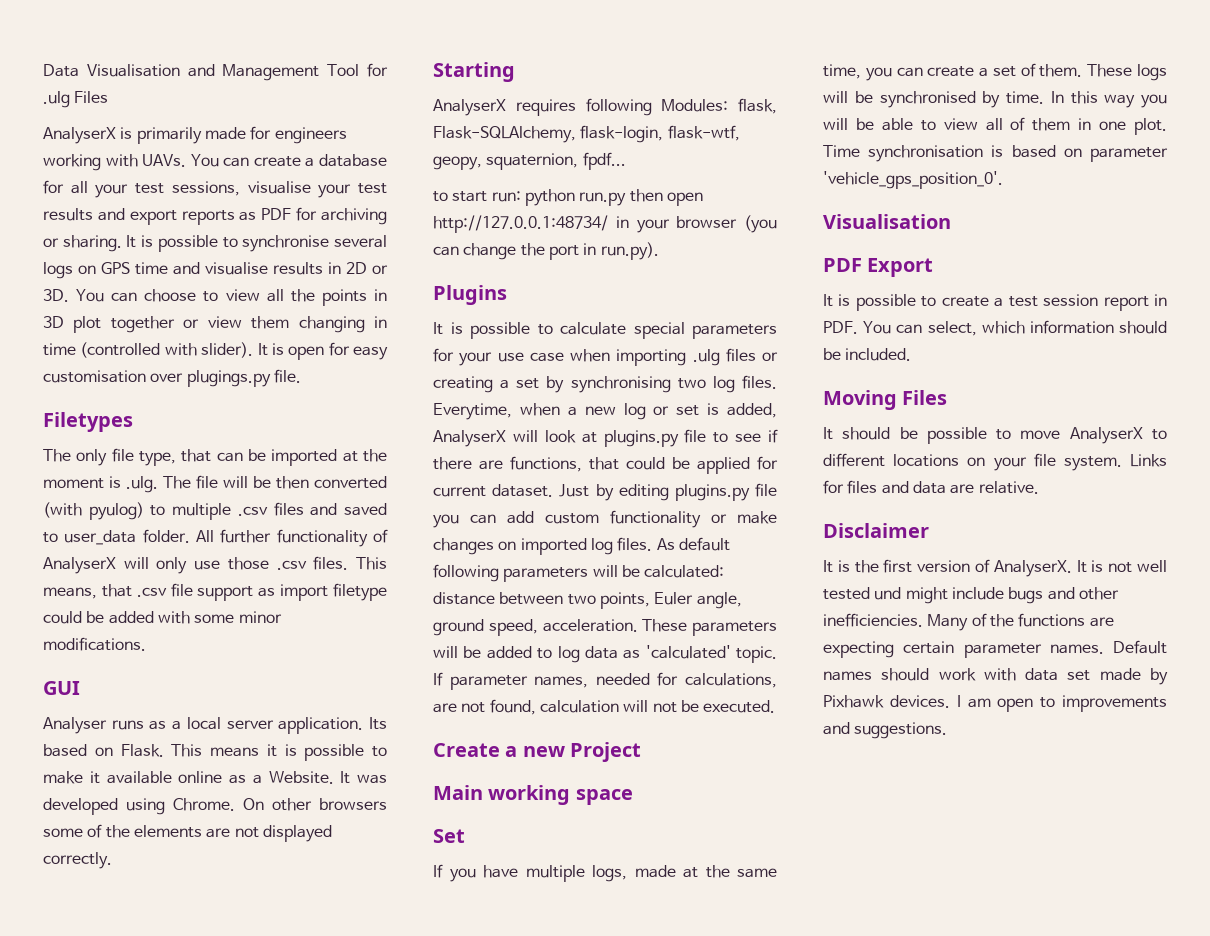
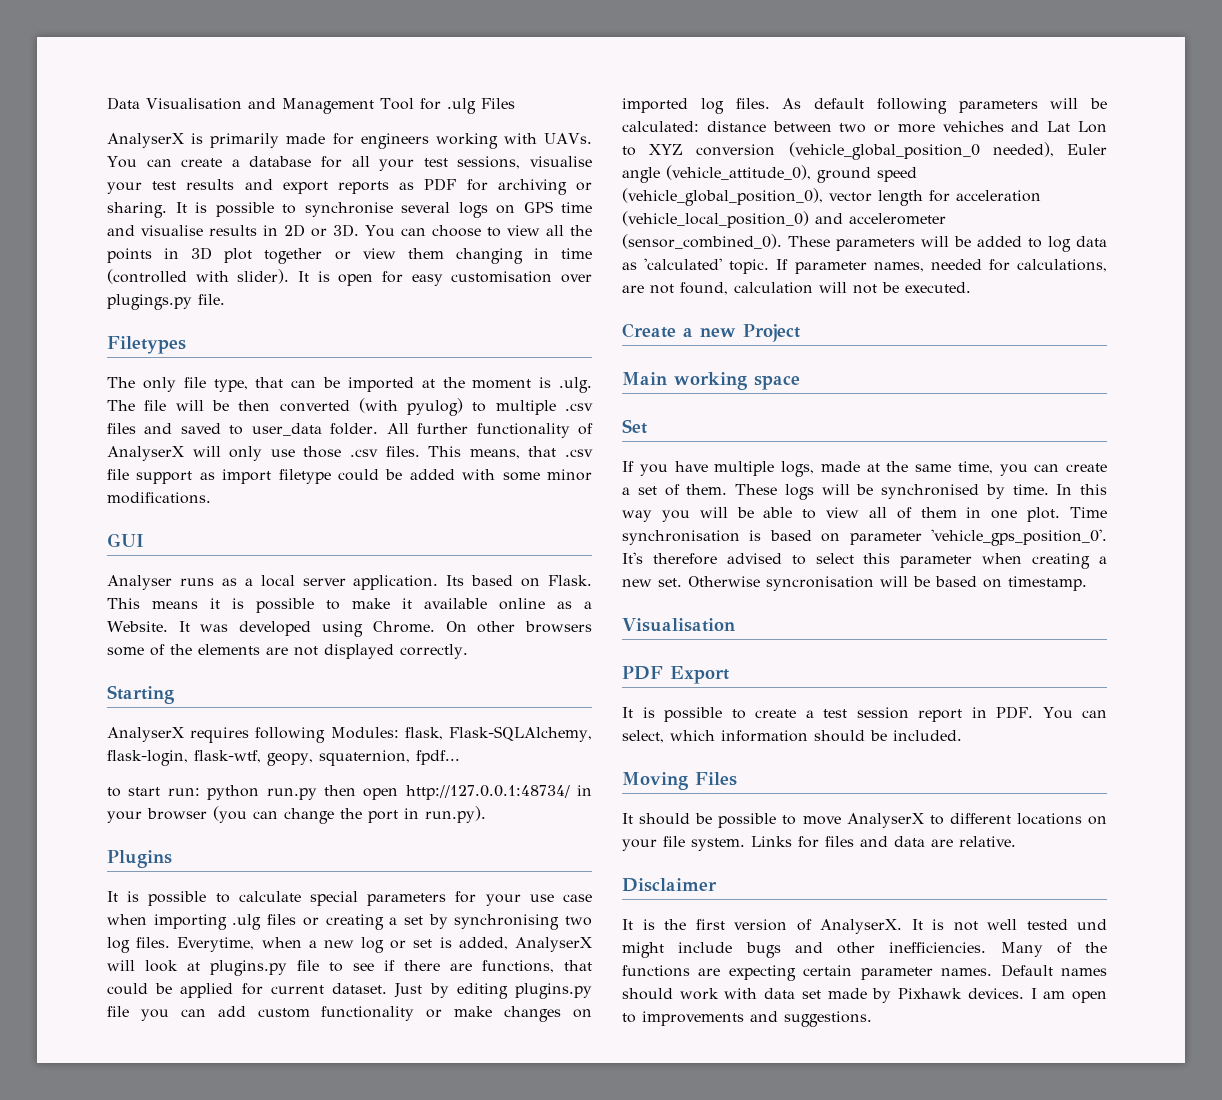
[599,592,742,609] [433,619,638,636] points, Euler angle, ground speed, acceleration. -> [874,121,1107,133] [622,142,1107,160] [622,165,917,183] [622,188,1041,206] [622,211,946,228] [622,234,782,249] or more vehiches and Lat Lon to XYZ conversion (vehicle_global_position_0 needed), Euler angle (vehicle_attitude_0), ground speed (vehicle_global_position_0), vector length for acceleration (vehicle_local_position_0) and accelerometer (sensor_combined_0).
(1003, 180) none -> [622,552,1107,569] [622,576,1087,591] It's therefore advised to select this parameter when creating a new set. Otherwise syncronisation will be based on timestamp.

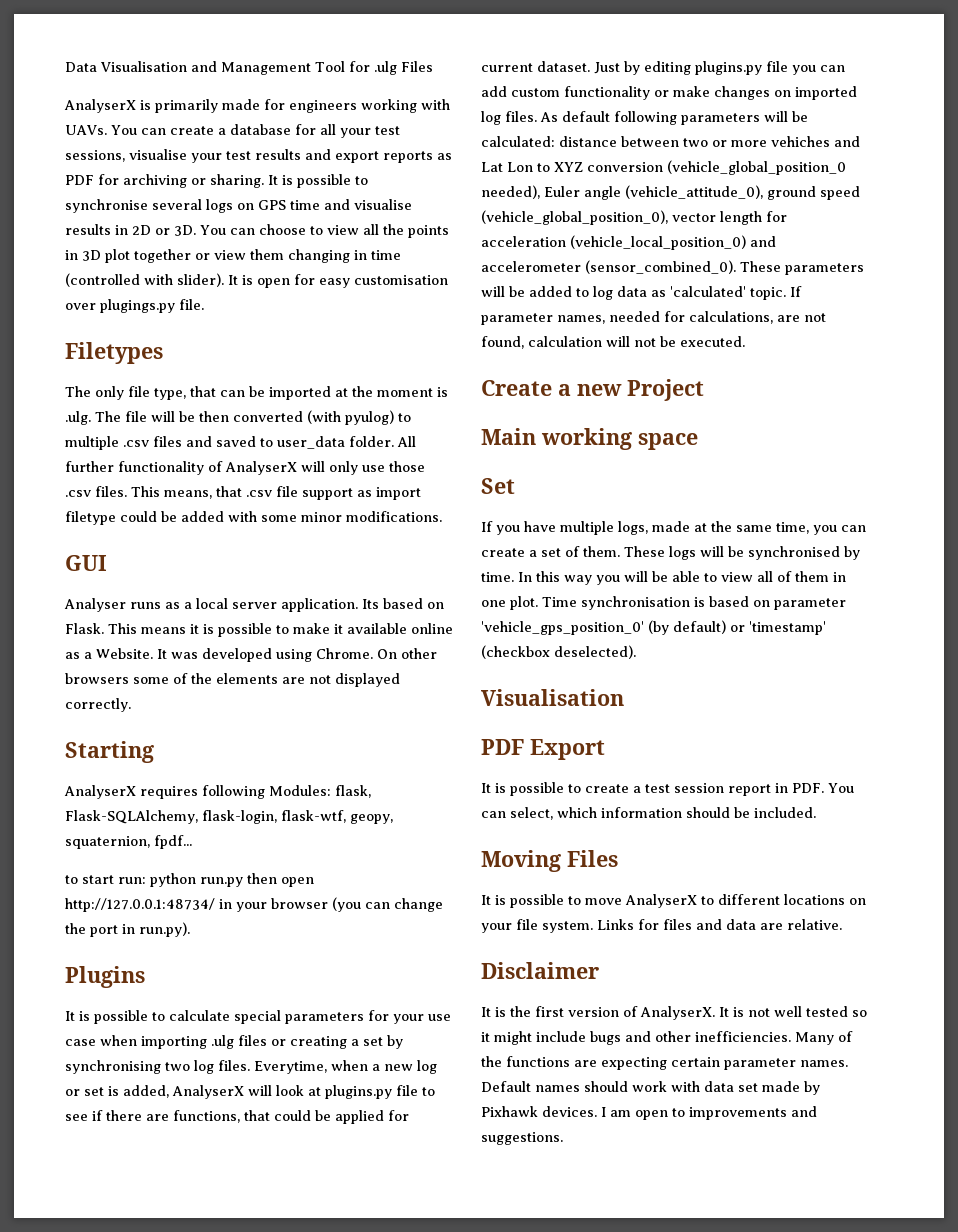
[931,529,1107,546] [622,552,1107,569] [622,576,1087,591] 'vehicle_gps_position_0'. It's therefore advised to select this parameter when creating a new set. Otherwise syncronisation will be based on timestamp. -> [481,620,826,635] [481,645,636,659] 'vehicle_gps_position_0' (by default) or 'timestamp' (checkbox deselected).
[639,813,713,825] should be -> [495,895,506,905] is
[1077,919,1107,930] und -> [852,1010,867,1017] [481,1032,490,1042] so it

